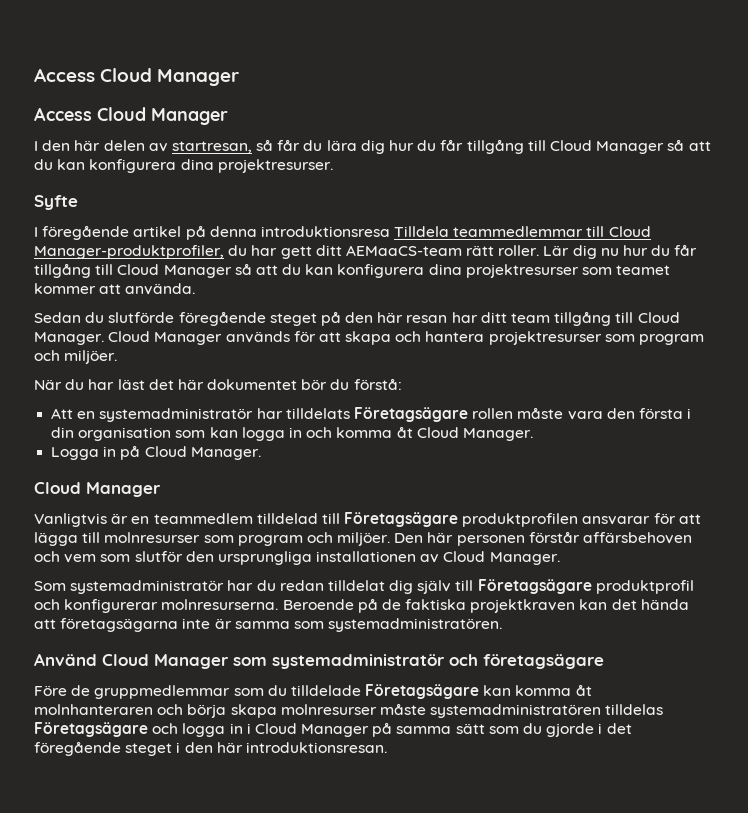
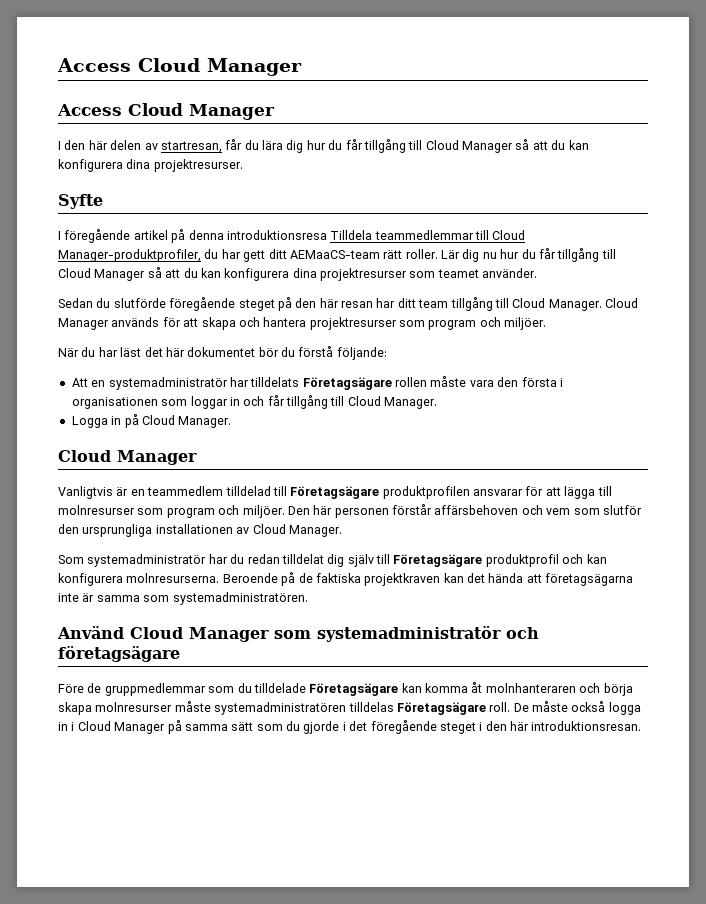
[256,139,274,151] så -> (222, 147) none
[34,283,196,295] kommer att använda. -> [482,268,538,278] använder.
[353,378,402,390] förstå: -> [298,346,387,360] förstå följande:
[51,426,413,441] din organisation som kan logga in och komma åt -> [71,395,345,409] organisationen som loggar in och får tillgång till
[64,599,159,613] konfigurerar -> [586,554,607,564] [58,573,123,586] kan konfigurera
[152,723,179,734] och -> [489,701,606,712] roll. De måste också

